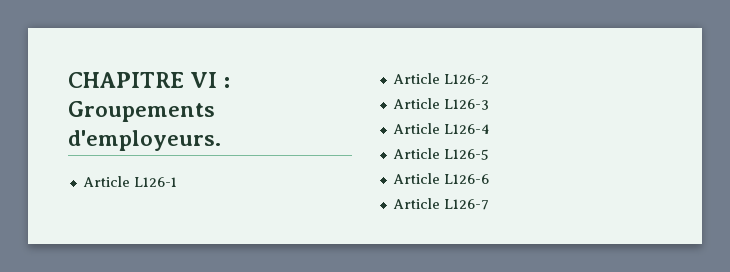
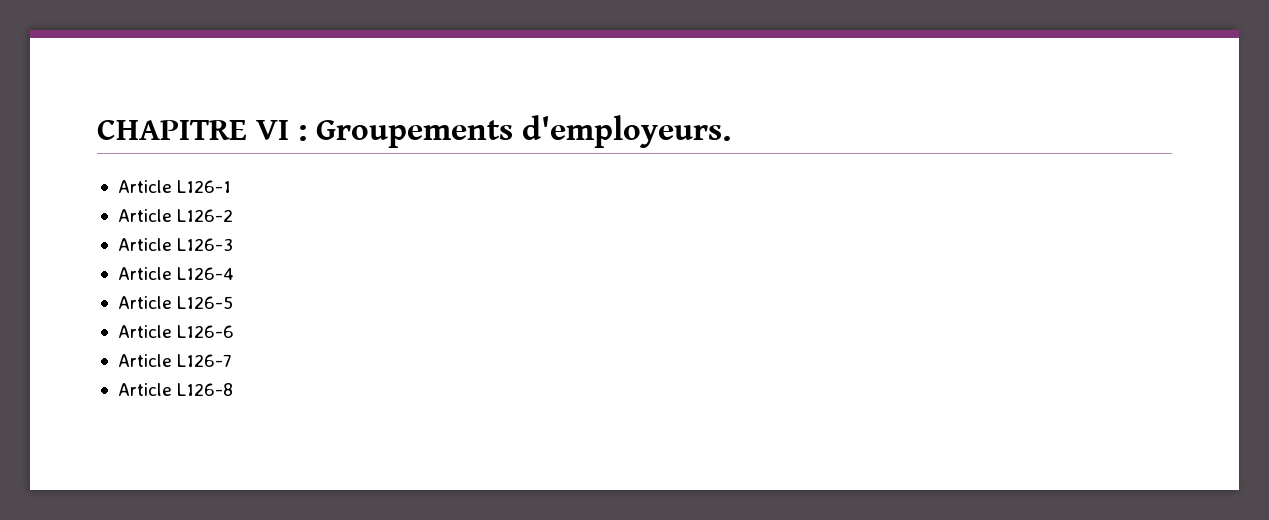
(489, 204) none -> [117,383,234,396] // Article L126-8

